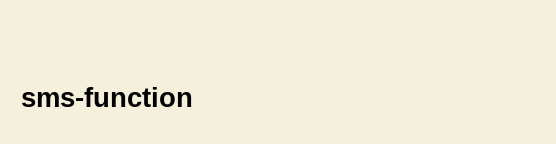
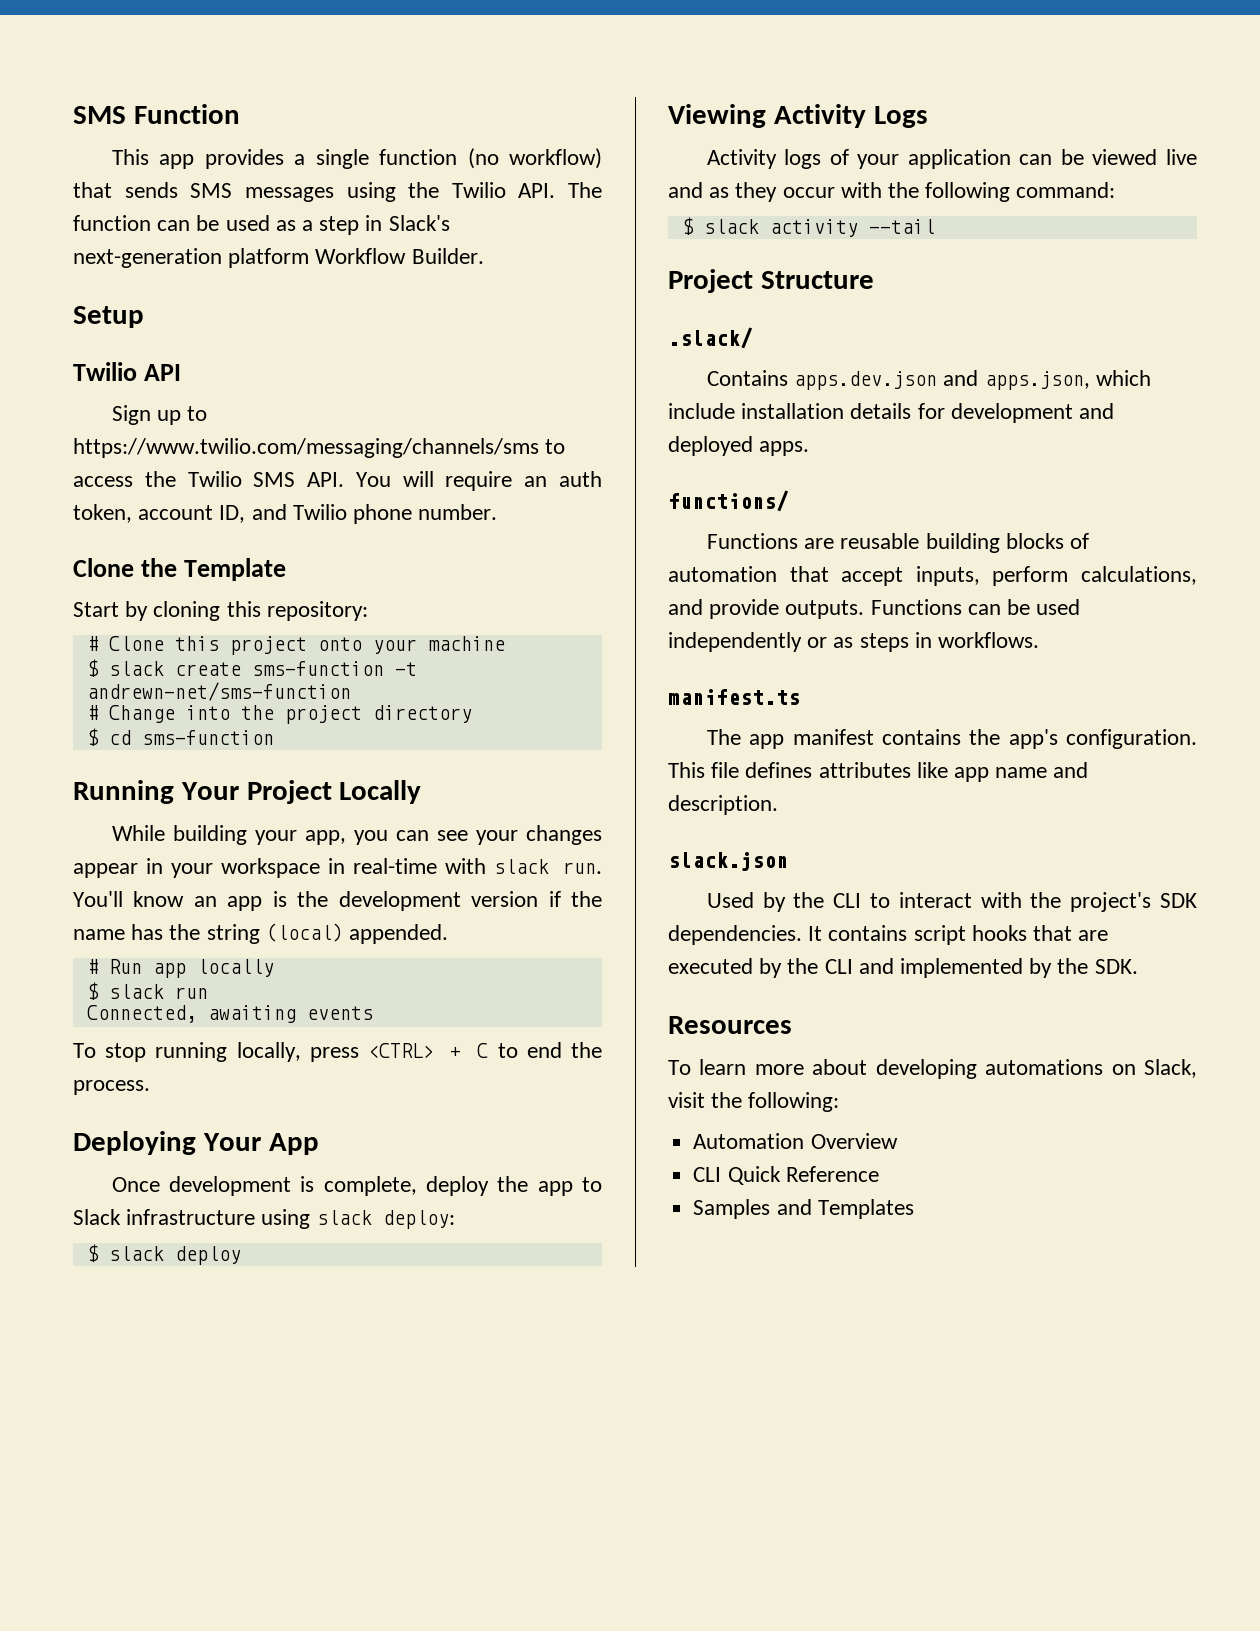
[21,87,193,107] sms-function -> [73,104,240,124] [111,148,602,169] [73,182,602,202] [73,215,450,235] [73,248,484,268] [73,306,144,328] [73,362,182,381] [111,405,208,425] [73,438,566,458] [73,471,602,491] [73,504,498,524] [73,558,287,581] [73,601,368,621] [86,636,505,655] [86,659,417,677] [86,682,351,701] [86,705,472,724] [86,728,274,746] [73,780,422,804] [111,825,603,845] [73,858,602,878] [73,891,602,911] [73,923,449,944] [86,959,274,978] [86,982,208,1000] [86,1005,373,1023] [73,1042,602,1062] [73,1080,150,1095] [73,1131,319,1155] [111,1176,602,1196] [73,1209,455,1229] [86,1244,241,1265] [668,104,928,128] [706,149,1197,169] [668,182,1116,202] [681,217,935,237] [668,269,874,293] [668,327,753,349] [706,370,1151,390] [668,403,1115,423] [668,436,810,456] [668,490,789,512] [706,533,1089,553] [668,566,1197,586] [668,599,1081,619] [668,632,1040,652] [668,689,800,705] [706,729,1197,749] [668,762,1089,782] [668,795,778,815] [668,852,788,871] [706,892,1197,912] [668,925,1109,945] [668,958,1138,978] [668,1016,792,1034] [668,1059,1197,1079] [668,1092,840,1112] [693,1133,898,1149] [693,1166,879,1185] [693,1199,914,1219] SMS Function // This app provides a single function (no workflow) that sends SMS messages using the Twilio API. The function can be used as a step in Slack's next-generation platform Workflow Builder. // Setup // Twilio API // Sign up to https://www.twilio.com/messaging/channels/sms to access the Twilio SMS API. You will require an auth token, account ID, and Twilio phone number. // Clone the Template // Start by cloning this repository: // # Clone this project onto your machine // $ slack create sms-function -t andrewn-net/sms-function // # Change into the project directory // $ cd sms-function // Running Your Project Locally // While building your app, you can see your changes appear in your workspace in real-time with slack run. You'll know an app is the development version if the name has the string (local) appended. // # Run app locally // $ slack run // Connected, awaiting events // To stop running locally, press <CTRL> + C to end the process. // Deploying Your App // Once development is complete, deploy the app to Slack infrastructure using slack deploy: // $ slack deploy // Viewing Activity Logs // Activity logs of your application can be viewed live and as they occur with the following command: // $ slack activity --tail // Project Structure // .slack/ // Contains apps.dev.json and apps.json, which include installation details for development and deployed apps. // functions/ // Functions are reusable building blocks of automation that accept inputs, perform calculations, and provide outputs. Functions can be used independently or as steps in workflows. // manifest.ts // The app manifest contains the app's configuration. This file defines attributes like app name and description. // slack.json // Used by the CLI to interact with the project's SDK dependencies. It contains script hooks that are executed by the CLI and implemented by the SDK. // Resources // To learn more about developing automations on Slack, visit the following: // Automation Overview // CLI Quick Reference // Samples and Templates

